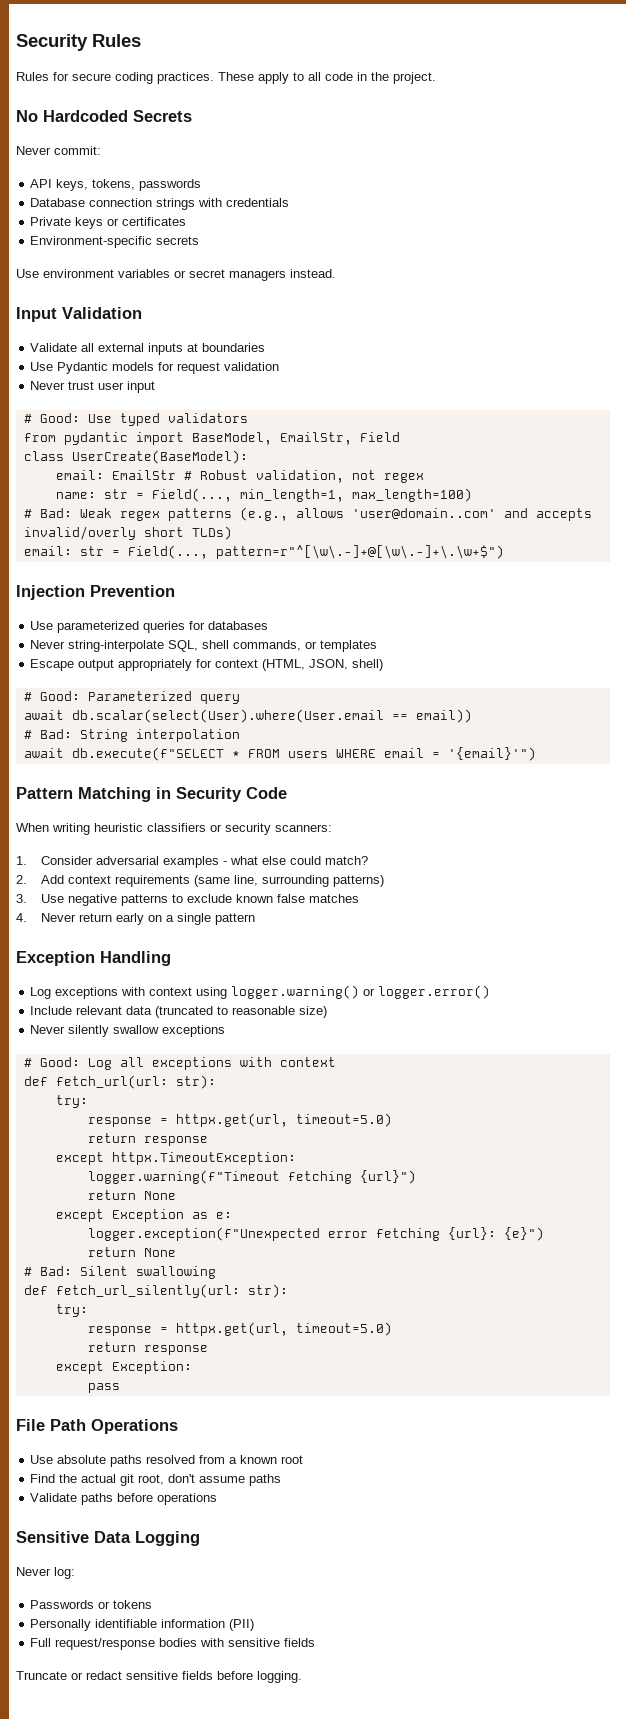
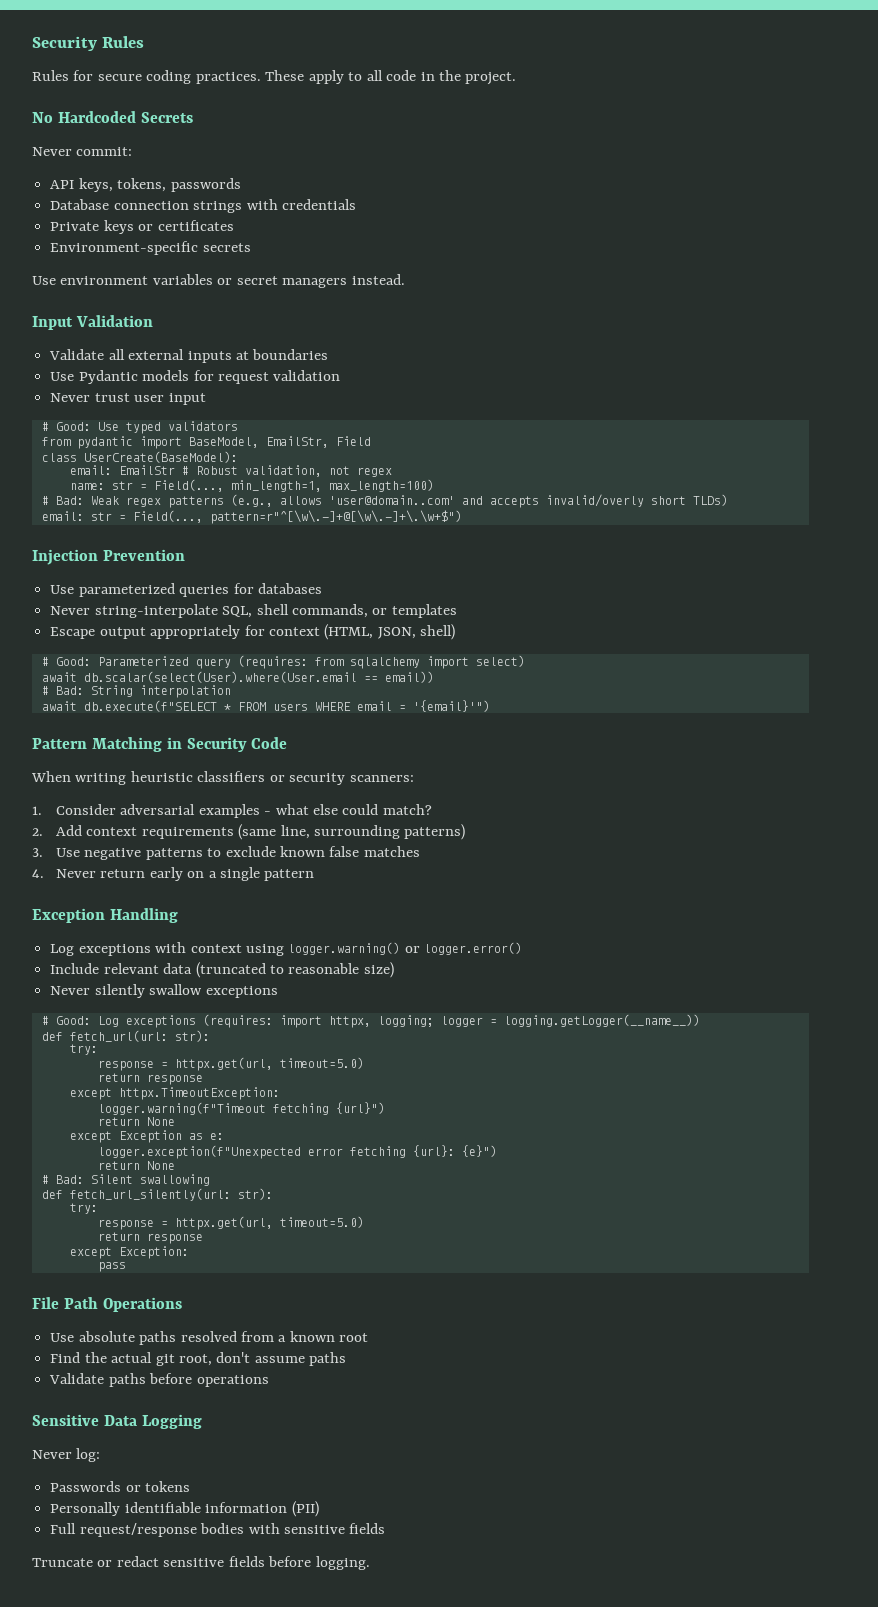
(240, 699) none -> [237,655,525,669] (requires: from sqlalchemy import select)
[119,1057,336,1070] all exceptions with context -> [125,1014,700,1028] exceptions (requires: import httpx, logging; logger = logging.getLogger(__name__))

